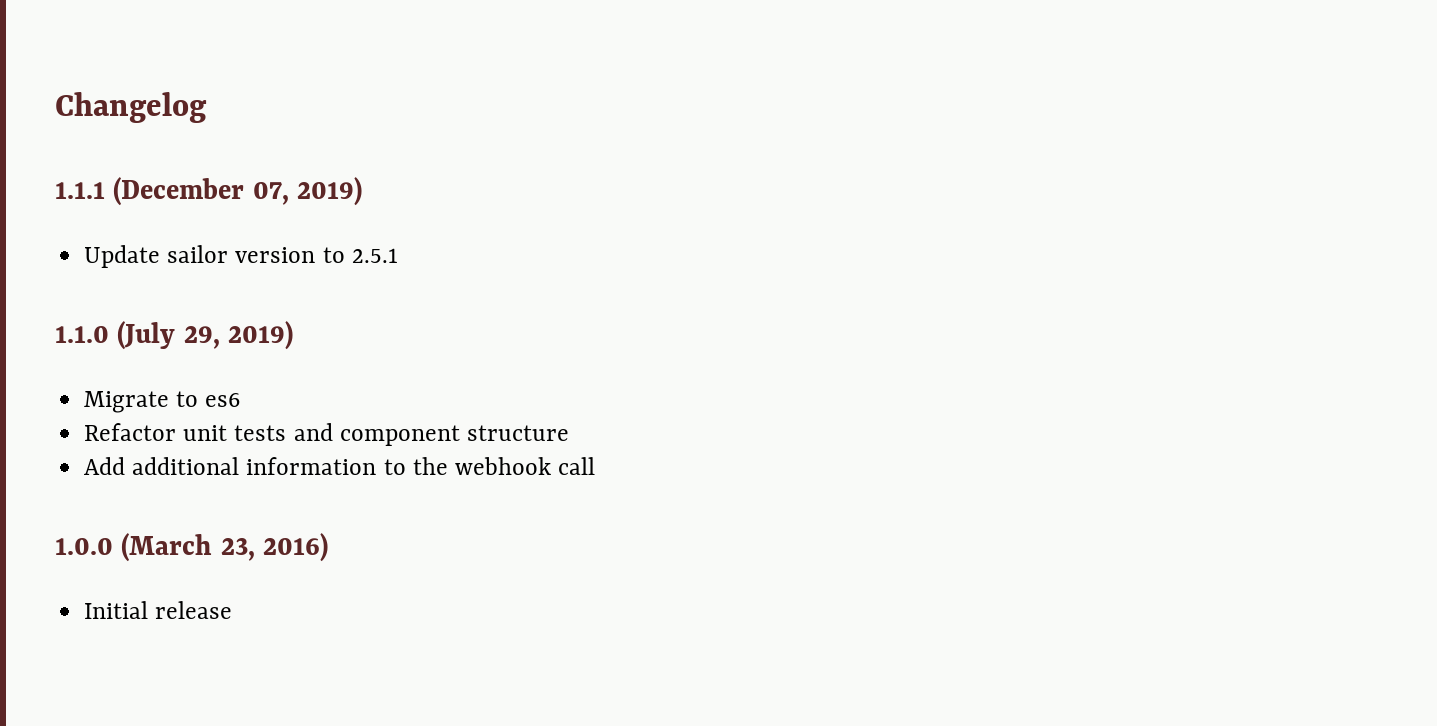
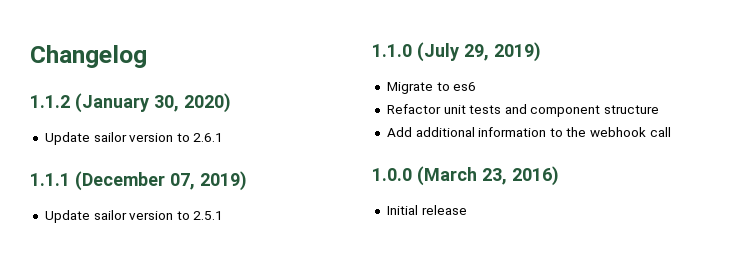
(207, 107) none -> [30,93,231,113] [44,132,224,145] // 1.1.2 (January 30, 2020) // Update sailor version to 2.6.1

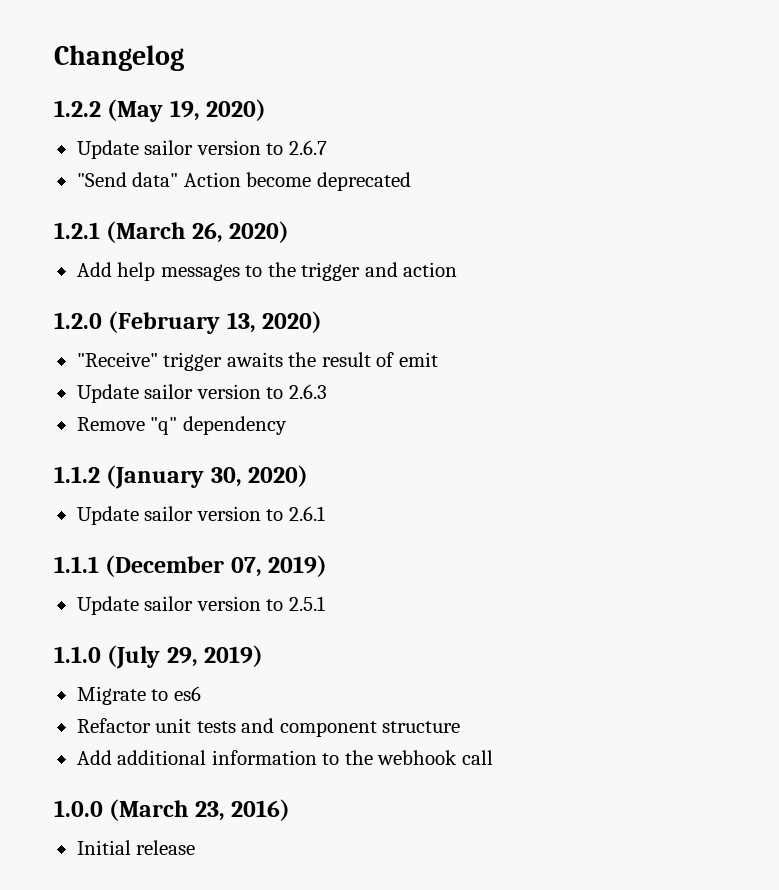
(147, 56) none -> [54,99,267,122] [76,140,327,159] [76,172,411,191] [54,221,290,243] [76,262,458,281] [54,311,323,334] [76,352,438,371] [76,384,327,403] [76,416,287,435] // 1.2.2 (May 19, 2020) // Update sailor version to 2.6.7 // "Send data" Action become deprecated // 1.2.1 (March 26, 2020) // Add help messages to the trigger and action // 1.2.0 (February 13, 2020) // "Receive" trigger awaits the result of emit // Update sailor version to 2.6.3 // Remove "q" dependency

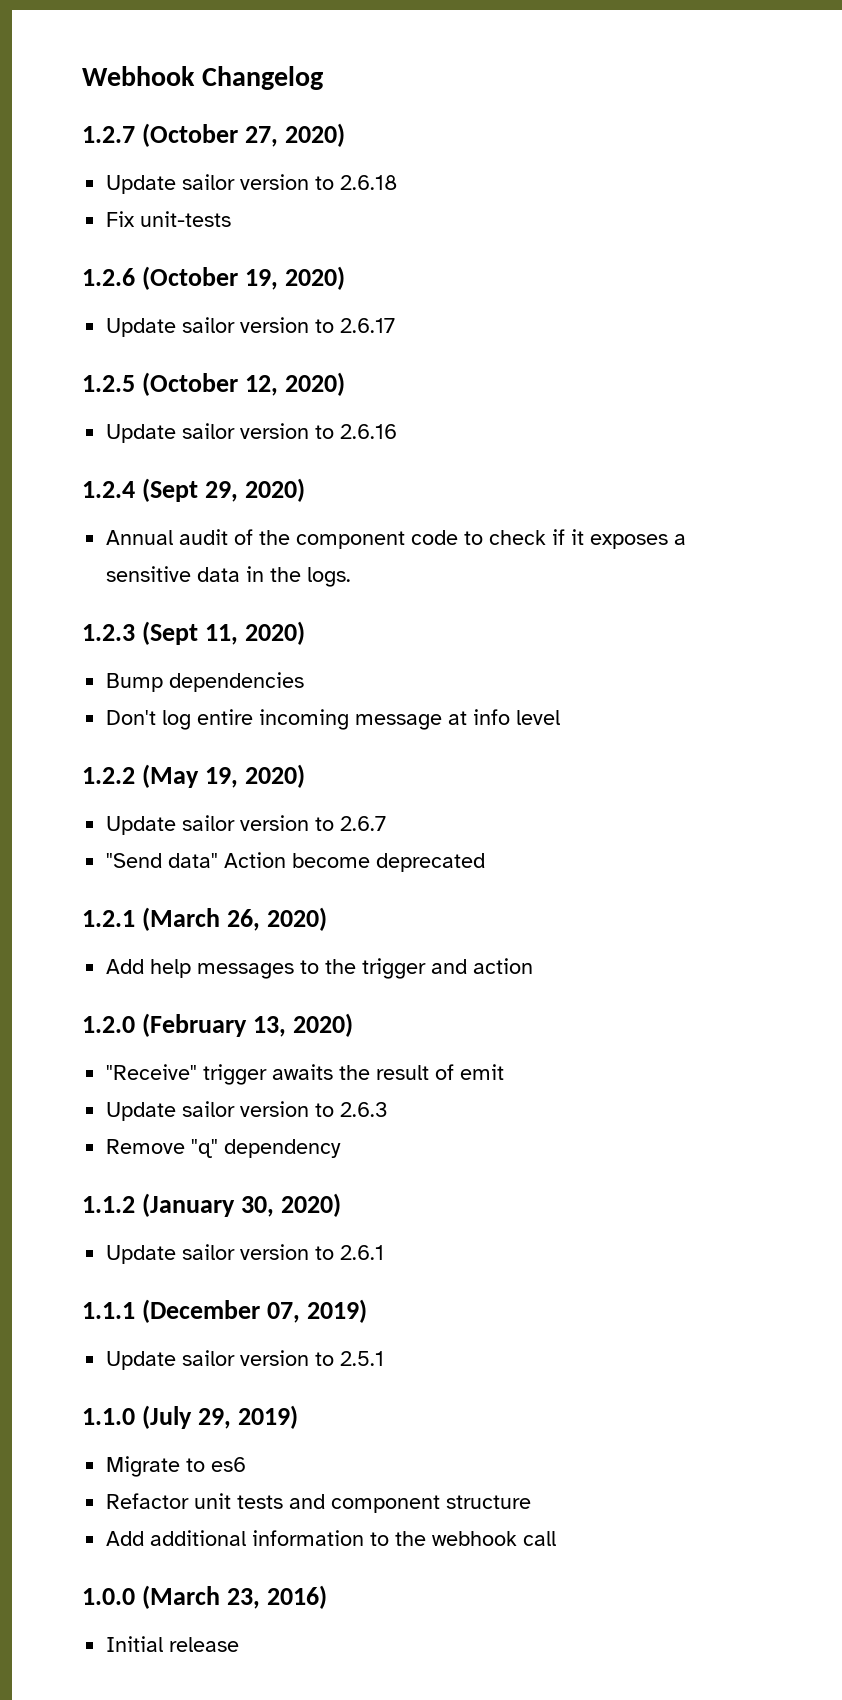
(54, 58) none -> [82,66,195,86] Webhook
(184, 58) none -> [82,123,345,147] [106,174,399,194] [106,211,232,227] [82,266,345,290] [106,317,396,337] [82,372,345,396] [106,423,398,443] [82,478,305,502] [106,529,687,549] [106,566,352,587] [82,621,305,645] [106,672,305,692] [106,709,561,730] // 1.2.7 (October 27, 2020) // Update sailor version to 2.6.18 // Fix unit-tests // 1.2.6 (October 19, 2020) // Update sailor version to 2.6.17 // 1.2.5 (October 12, 2020) // Update sailor version to 2.6.16 // 1.2.4 (Sept 29, 2020) // Annual audit of the component code to check if it exposes a sensitive data in the logs. // 1.2.3 (Sept 11, 2020) // Bump dependencies // Don't log entire incoming message at info level

